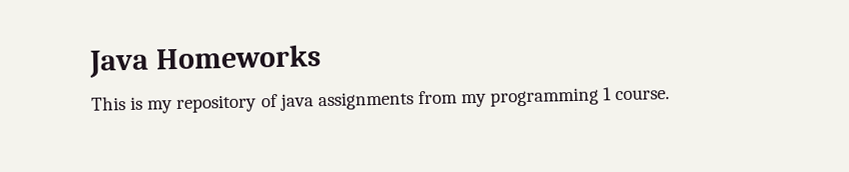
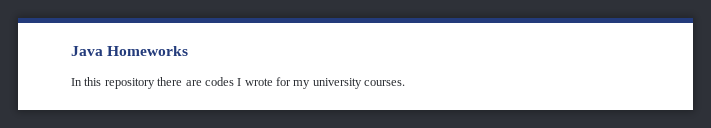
[91,87,671,114] This is my repository of java assignments from my programming 1 course. -> [71,77,406,89] In this repository there are codes I wrote for my university courses.

